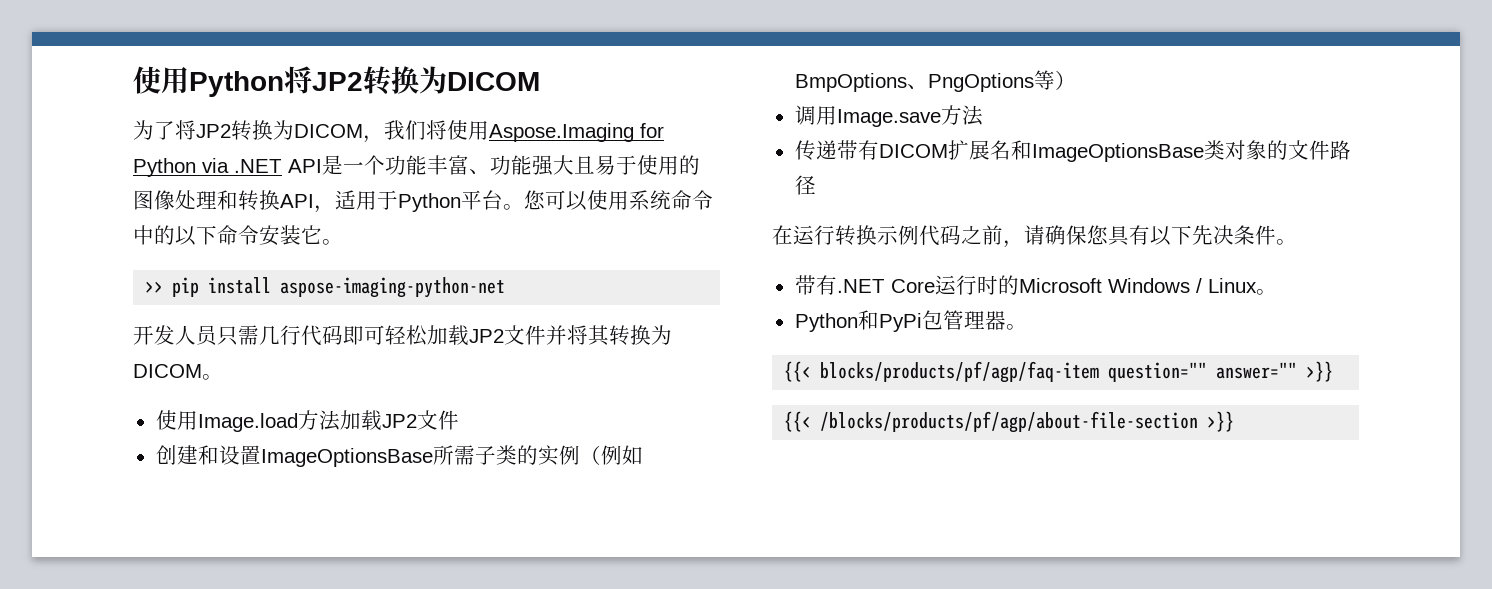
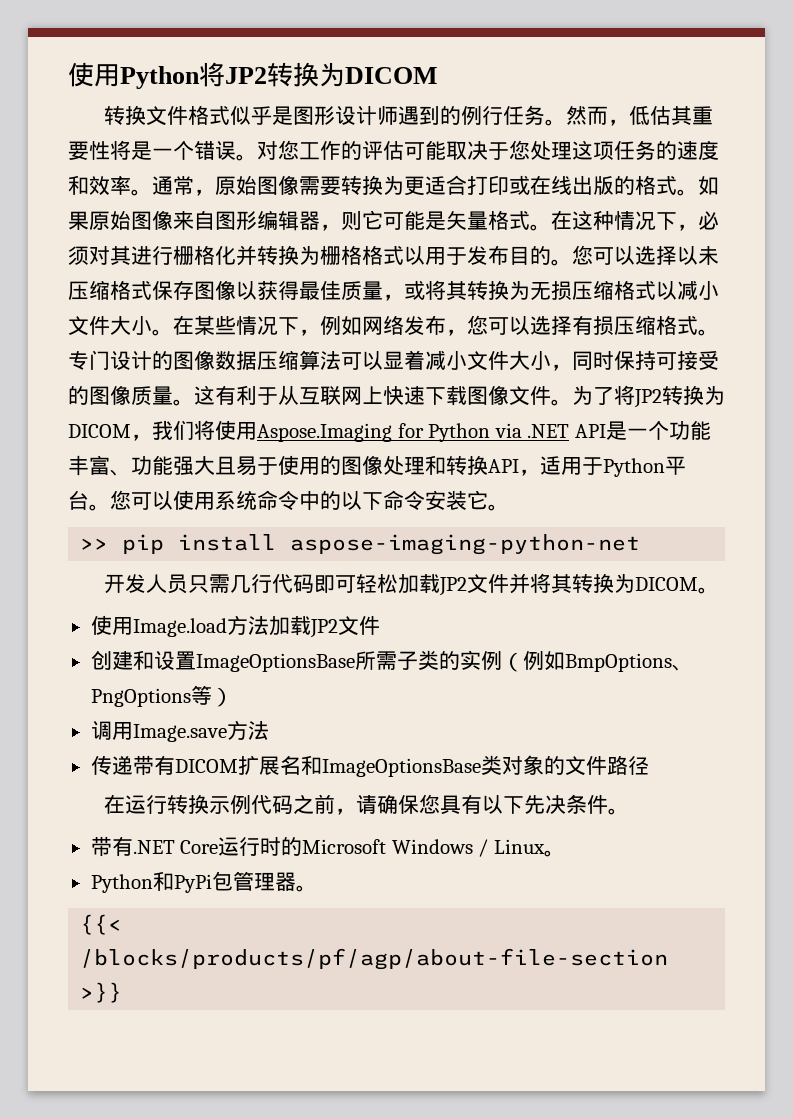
(540, 81) none -> [103,105,713,126] [68,140,719,161] [68,175,719,196] [68,210,719,231] [68,245,719,266] [68,280,719,301] [68,315,719,336] [68,350,719,371] [68,385,572,406] 转换文件格式似乎是图形设计师遇到的例行任务。然而，低估其重要性将是一个错误。对您工作的评估可能取决于您处理这项任务的速度和效率。通常，原始图像需要转换为更适合打印或在线出版的格式。如果原始图像来自图形编辑器，则它可能是矢量格式。在这种情况下，必须对其进行栅格化并转换为栅格格式以用于发布目的。您可以选择以未压缩格式保存图像以获得最佳质量，或将其转换为无损压缩格式以减小文件大小。在某些情况下，例如网络发布，您可以选择有损压缩格式。专门设计的图像数据压缩算法可以显着减小文件大小，同时保持可接受的图像质量。这有利于从互联网上快速下载图像文件。
[784,361,1334,383] // {{< blocks/products/pf/agp/faq-item question="" answer="" >}} -> (317, 888) none

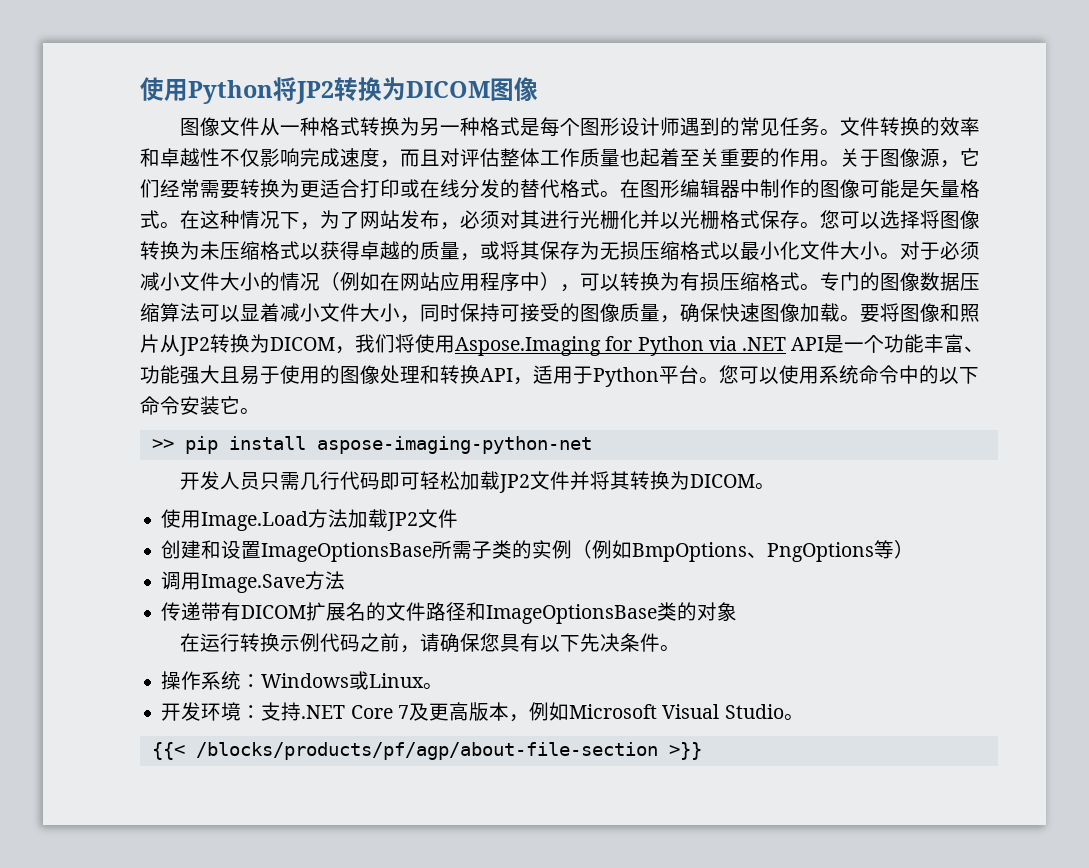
[103,105,713,126] [68,140,719,161] [68,175,299,196] // 转换文件格式似乎是图形设计师遇到的例行任务。然而，低估其重要性将是一个错误。对您工作的评估可能取决于您处理这项任务的速度和效率。通常，原始图像 -> [490,77,538,101] [180,117,981,137] [140,148,980,168] [140,179,200,198] 图像 // 图像文件从一种格式转换为另一种格式是每个图形设计师遇到的常见任务。文件转换的效率和卓越性不仅影响完成速度，而且对评估整体工作质量也起着至关重要的作用。关于图像源，它们经常
[572,175,719,196] [68,210,383,231] 出版的格式。如果原始图像来自图形编辑器，则它 -> [460,179,860,198] 分发的替代格式。在图形编辑器中制作的图像
[698,211,719,230] [68,245,719,266] [68,280,341,301] 必须对其进行栅格化并转换为栅格格式以用于发布目的。您可以选择以未压缩格式保存图像以获得最佳 -> [320,210,980,230] [140,241,420,260] 为了网站发布，必须对其进行光栅化并以光栅格式保存。您可以选择将图像转换为未压缩格式以获得卓越的
[467,280,509,300] 转换 -> [540,241,580,260] 保存
[677,280,719,300] [68,315,572,336] 减小文件大小。在某些情况下，例如网络发布，您可以选择 -> [740,241,980,260] [140,272,680,292] 最小化文件大小。对于必须减小文件大小的情况（例如在网站应用程序中），可以转换为
[110,351,152,371] 设计 -> (860, 281) none
[173,385,635,406] 。这有利于从互联网上快速下载图像文件。为了将 -> [660,303,980,323] [140,334,180,353] ，确保快速图像加载。要将图像和照片从
[132,618,227,637] Image.load -> [201,511,309,531] Image.Load
[132,724,227,742] Image.save -> [201,574,306,593] Image.Save
[300,755,544,777] 和ImageOptionsBase类对象 -> (367, 611) none
(649, 765) none -> [466,602,738,624] 和ImageOptionsBase类的对象
[90,836,565,857] [90,871,296,893] 带有.NET Core运行时的Microsoft Windows / Linux。 // Python和PyPi包管理器 -> [161,671,444,690] [161,702,784,722] 操作系统：Windows或Linux。 // 开发环境：支持.NET Core 7及更高版本，例如Microsoft Visual Studio

